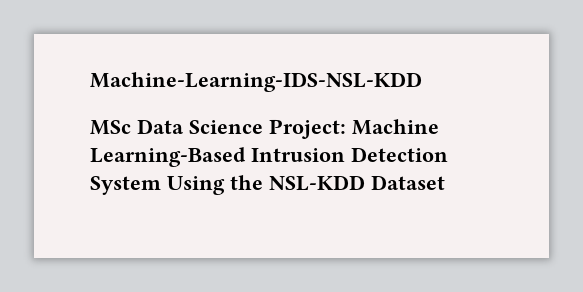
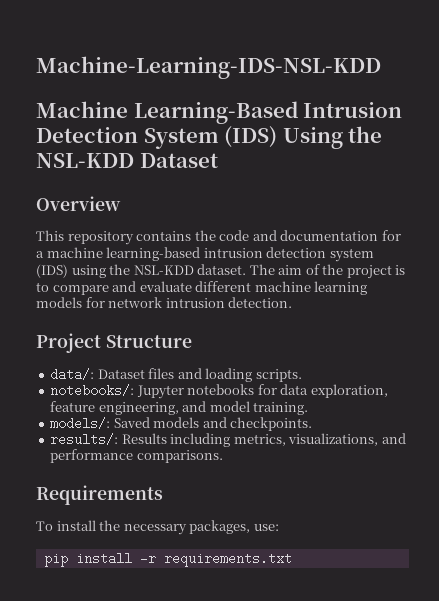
[90,119,346,139] MSc Data Science Project: -> (381, 67) none
(161, 185) none -> [224,126,278,148] (IDS)
(445, 182) none -> [36,196,121,211] [36,230,401,245] [36,247,374,262] [36,264,406,279] [36,281,368,295] [36,297,293,308] [36,333,192,353] [50,368,302,382] [50,384,388,399] [50,401,309,415] [50,417,313,431] [50,433,406,447] [50,449,223,463] [36,485,163,505] [36,520,279,535] [43,552,292,567] // Overview // This repository contains the code and documentation for a machine learning-based intrusion detection system (IDS) using the NSL-KDD dataset. The aim of the project is to compare and evaluate different machine learning models for network intrusion detection. // Project Structure // data/: Dataset files and loading scripts. // notebooks/: Jupyter notebooks for data exploration, feature engineering, and model training. // models/: Saved models and checkpoints. // results/: Results including metrics, visualizations, and performance comparisons. // Requirements // To install the necessary packages, use: // pip install -r requirements.txt

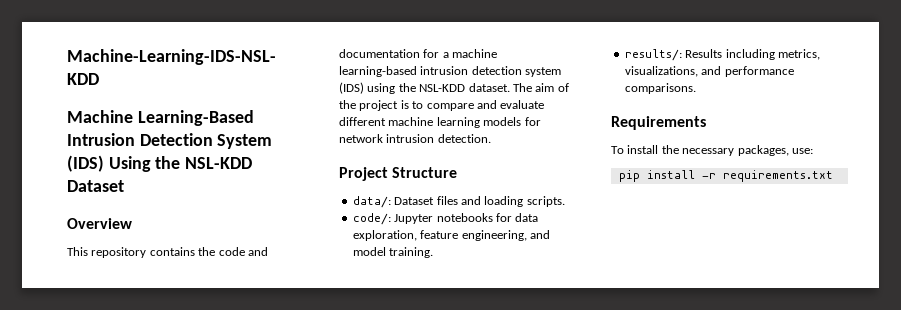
[50,384,135,397] notebooks/: -> [352,213,391,225] code/:
[50,417,313,431] // models/: Saved models and checkpoints. -> (434, 252) none

